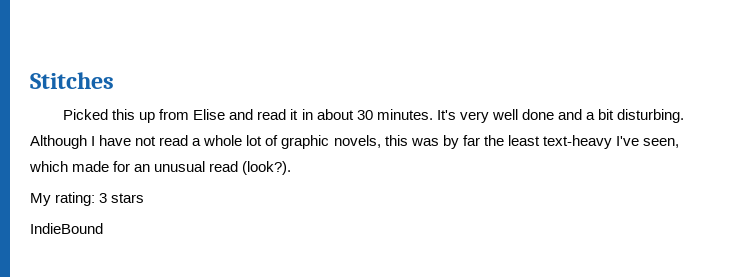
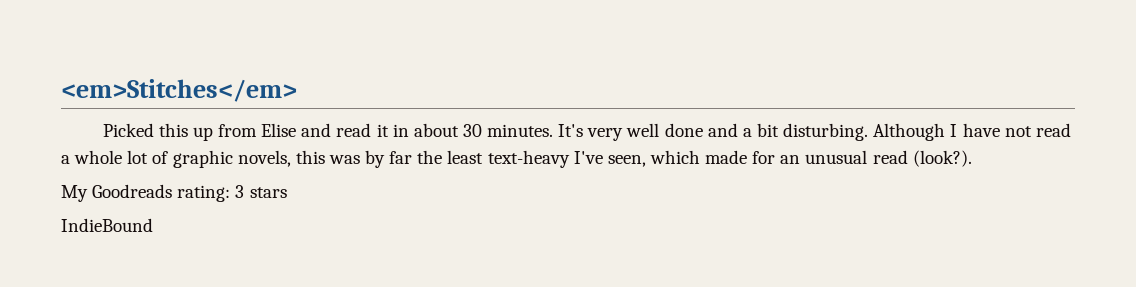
[30,72,114,89] Stitches -> [61,79,297,102] <em>Stitches</em>
(51, 199) none -> [92,184,173,198] Goodreads

